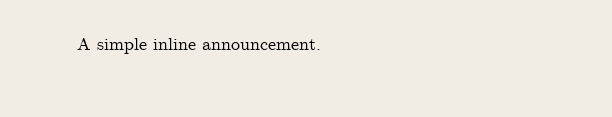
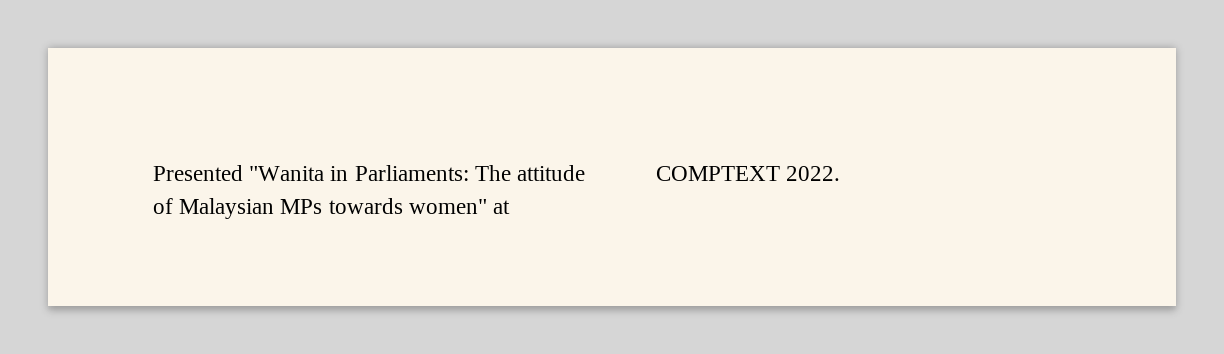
[77,38,321,54] A simple inline announcement. -> [153,165,586,181] [153,198,511,219] [656,166,841,181] Presented "Wanita in Parliaments: The attitude of Malaysian MPs towards women" at COMPTEXT 2022.

